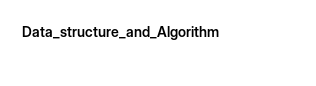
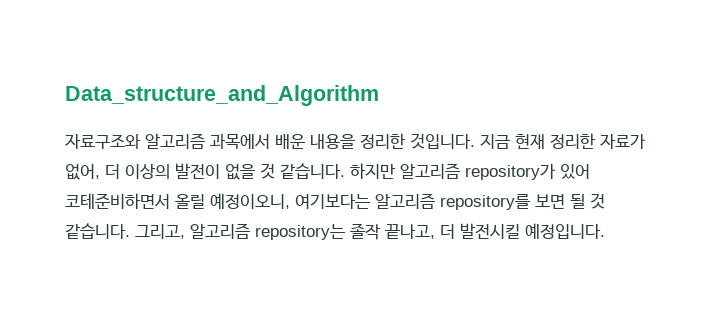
(219, 33) none -> [65,133,646,149] [65,163,590,180] [65,193,605,210] [65,223,605,240] // 자료구조와 알고리즘 과목에서 배운 내용을 정리한 것입니다. 지금 현재 정리한 자료가 없어, 더 이상의 발전이 없을 것 같습니다. 하지만 알고리즘 repository가 있어 코테준비하면서 올릴 예정이오니, 여기보다는 알고리즘 repository를 보면 될 것 같습니다. 그리고, 알고리즘 repository는 졸작 끝나고, 더 발전시킬 예정입니다.

